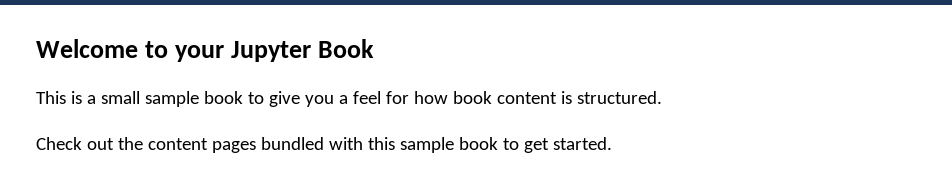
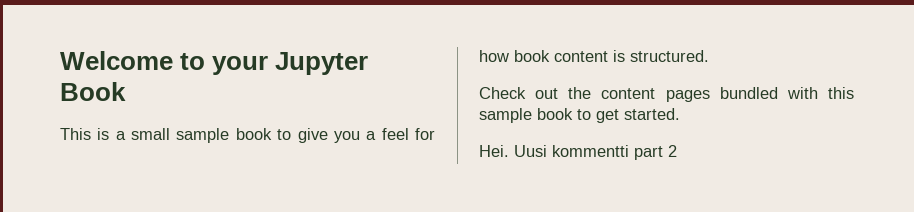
(612, 143) none -> [479,145,677,160] // Hei. Uusi kommentti part 2

